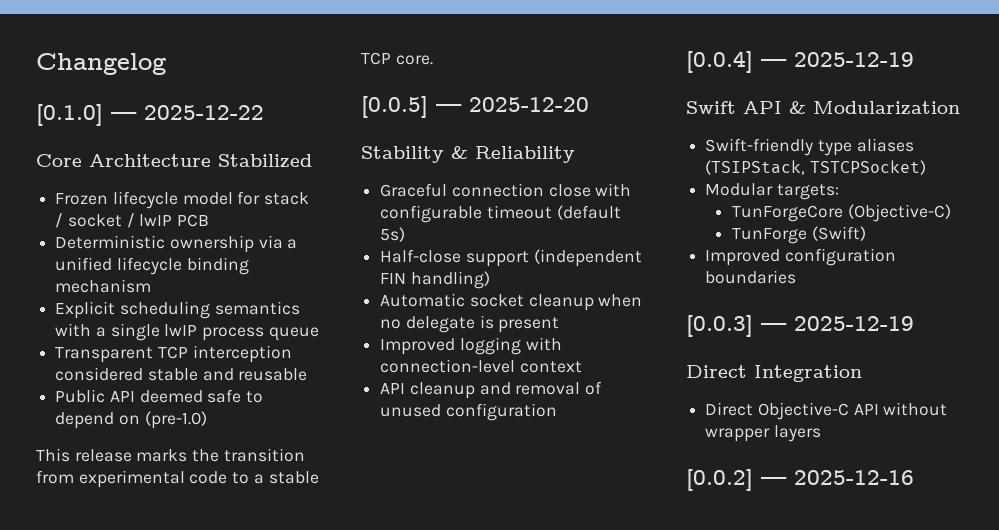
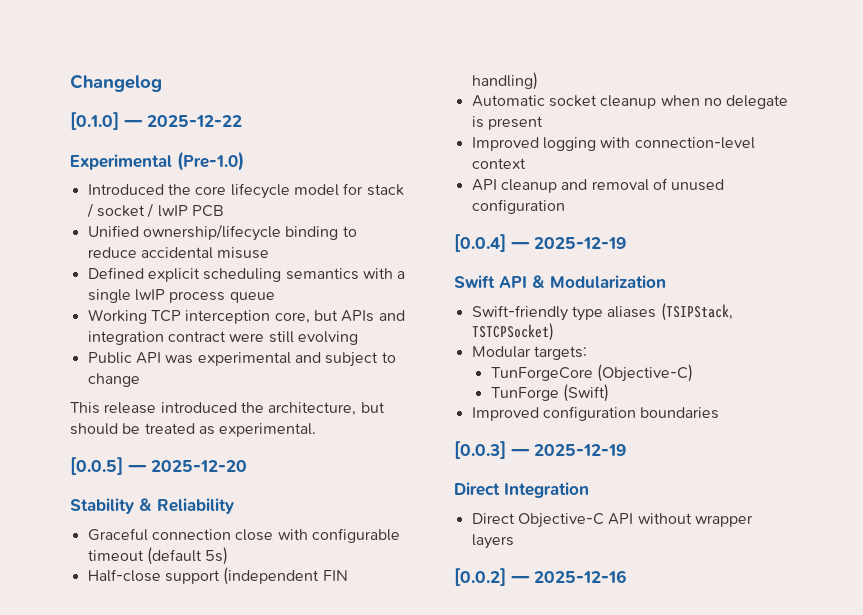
[36,154,312,169] [55,193,109,205] Core Architecture Stabilized // Frozen -> [70,151,244,171] [87,184,227,195] Experimental (Pre-1.0) // Introduced the core
[55,235,298,253] [55,257,249,275] [55,279,152,293] [55,301,116,319] Deterministic ownership via a unified lifecycle binding mechanism // Explicit -> [87,224,357,241] [87,247,270,259] [87,267,200,282] Unified ownership/lifecycle binding to reduce accidental misuse // Defined explicit
[55,347,154,363] Transparent -> [87,309,147,324] Working
[55,367,308,381] [55,389,264,403] [55,411,207,429] [36,448,305,462] [36,470,319,488] [361,52,433,65] considered stable and reusable // Public API deemed safe to depend on (pre-1.0) // This release marks the transition from experimental code to a stable TCP core. -> [274,310,405,324] [87,331,358,345] [87,352,396,367] [87,373,140,387] [70,402,385,416] [70,423,317,437] core, but APIs and integration contract were still evolving // Public API was experimental and subject to change // This release introduced the architecture, but should be treated as experimental.

